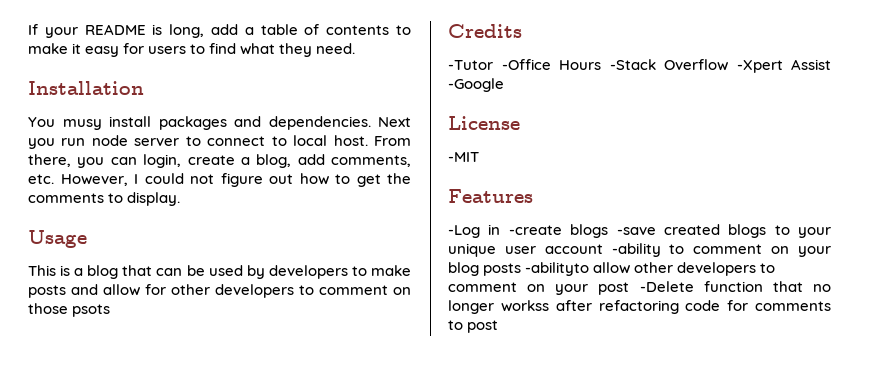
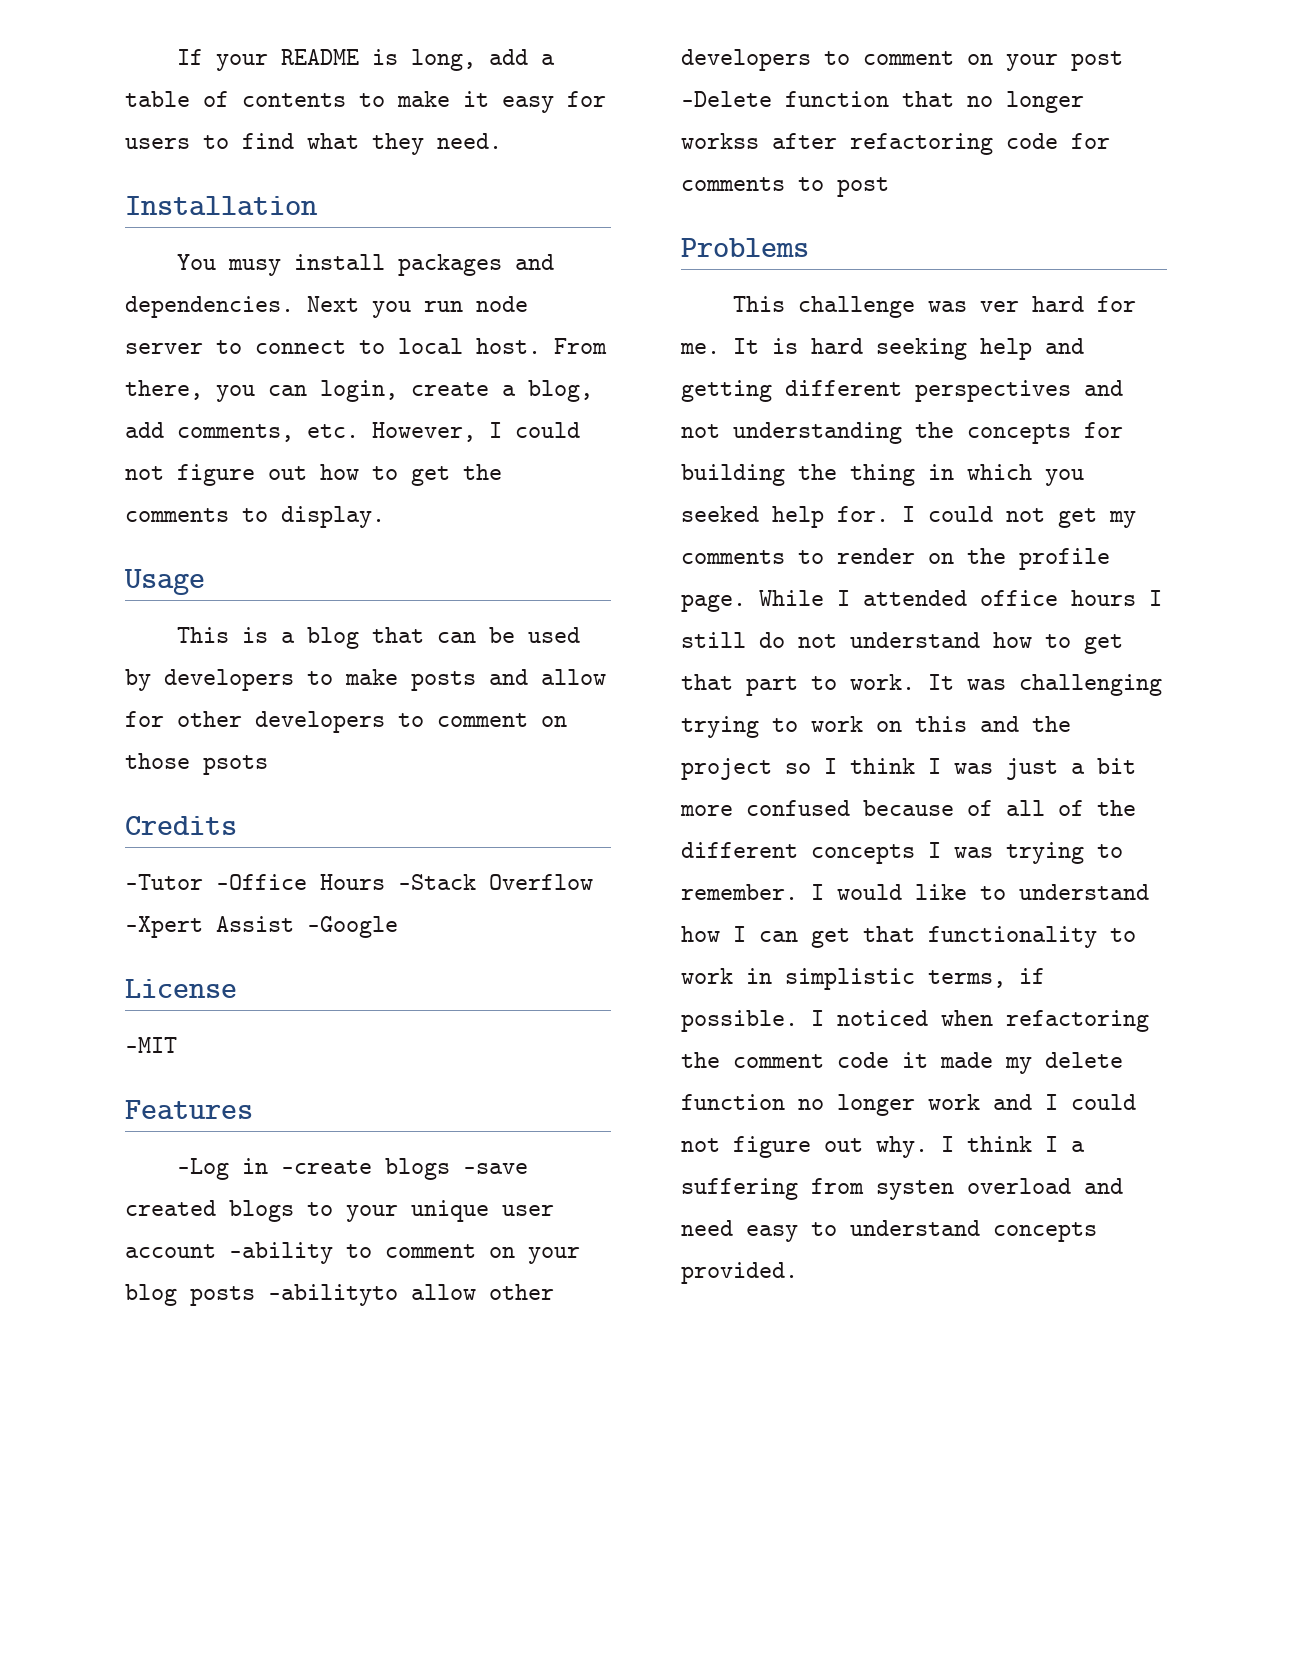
(499, 326) none -> [681,238,809,257] [732,296,1136,318] [680,338,1084,360] [681,380,1123,402] [681,422,1123,444] [681,464,1084,486] [681,506,1136,528] [681,548,1110,570] [681,590,1162,612] [681,632,1123,654] [681,674,1162,696] [681,716,1071,738] [681,758,1136,780] [680,800,1136,816] [681,842,1123,864] [681,884,1149,900] [681,926,1136,948] [681,968,1045,990] [681,1010,1149,1032] [681,1052,1123,1074] [681,1094,1136,1116] [681,1136,1085,1158] [681,1178,1123,1200] [681,1220,1097,1242] [681,1262,798,1284] // Problems // This challenge was ver hard for me. It is hard seeking help and getting different perspectives and not understanding the concepts for building the thing in which you seeked help for. I could not get my comments to render on the profile page. While I attended office hours I still do not understand how to get that part to work. It was challenging trying to work on this and the project so I think I was just a bit more confused because of all of the different concepts I was trying to remember. I would like to understand how I can get that functionality to work in simplistic terms, if possible. I noticed when refactoring the comment code it made my delete function no longer work and I could not figure out why. I think I a suffering from systen overload and need easy to understand concepts provided.

